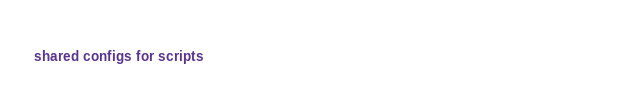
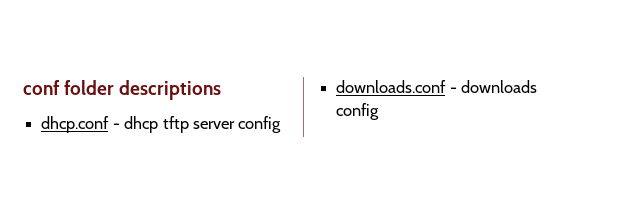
[34,50,204,64] shared configs for scripts -> [23,80,222,100] [41,116,282,133] [336,80,538,93] [336,103,380,120] conf folder descriptions // dhcp.conf - dhcp tftp server config // downloads.conf - downloads config

